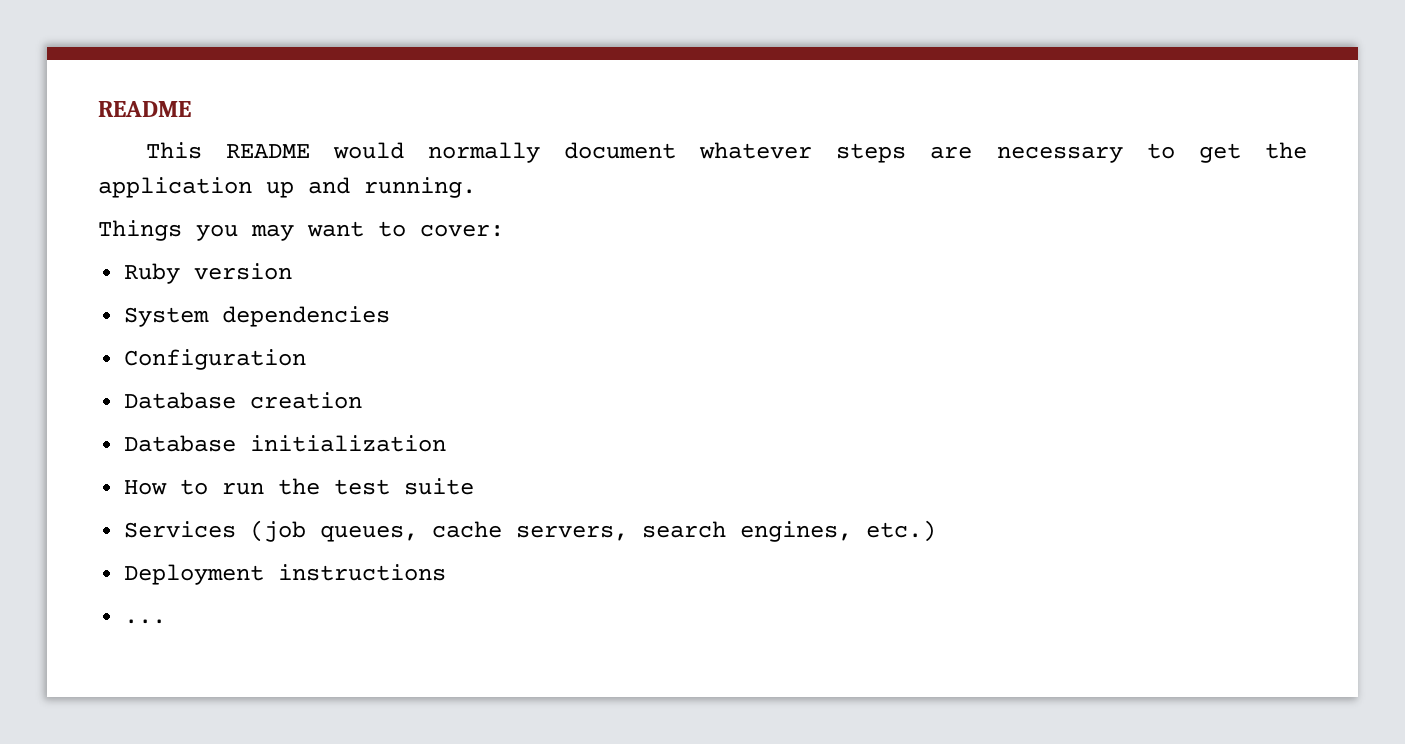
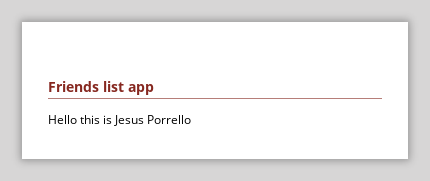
[98,101,191,117] [145,142,1307,163] [98,177,476,198] [98,220,504,241] [124,263,293,284] [124,306,391,327] [124,349,307,370] [124,392,363,409] [124,435,447,452] [124,478,475,495] [124,520,937,542] [124,564,447,585] [124,619,167,624] README // This README would normally document whatever steps are necessary to get the application up and running. // Things you may want to cover: // Ruby version // System dependencies // Configuration // Database creation // Database initialization // How to run the test suite // Services (job queues, cache servers, search engines, etc.) // Deployment instructions // ... -> [48,81,154,95] [48,115,192,126] Friends list app // Hello this is Jesus Porrello

